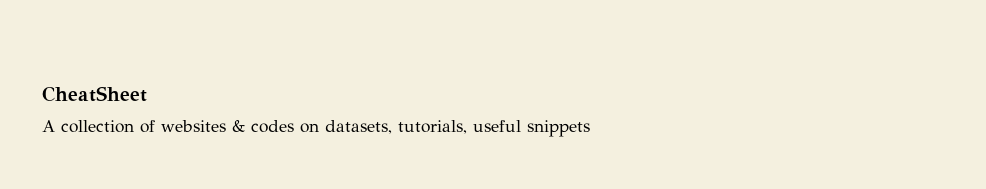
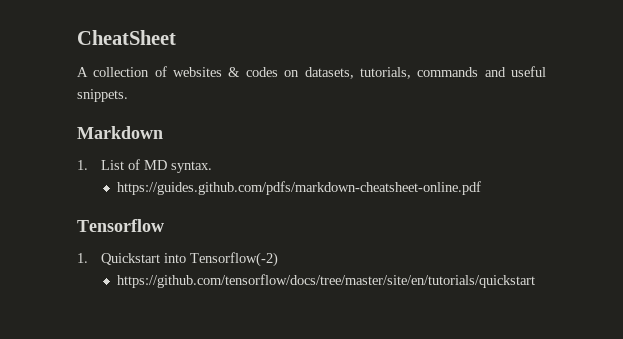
[473,120,590,137] useful snippets -> [417,66,546,77] [77,89,128,102] [77,126,163,139] [77,159,212,173] [116,181,481,195] [77,219,164,232] [77,252,278,267] [116,274,535,288] commands and useful snippets. // Markdown // 1. List of MD syntax. // https://guides.github.com/pdfs/markdown-cheatsheet-online.pdf // Tensorflow // 1. Quickstart into Tensorflow(-2) // https://github.com/tensorflow/docs/tree/master/site/en/tutorials/quickstart

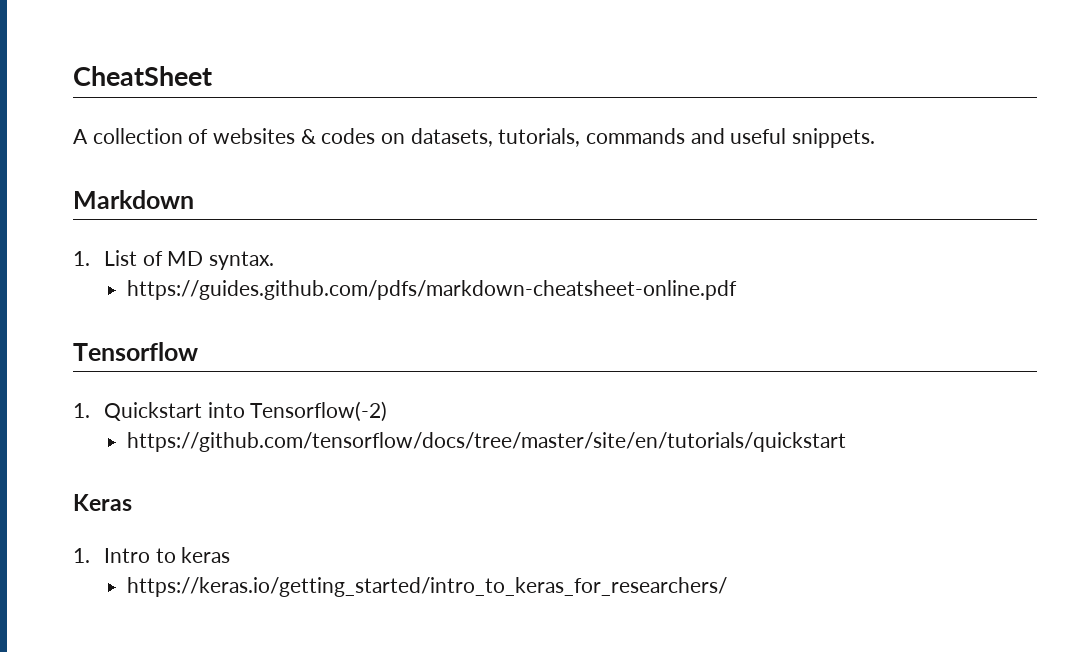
(535, 281) none -> [73,494,132,511] [73,547,231,563] [127,577,728,597] // Keras // 1. Intro to keras // https://keras.io/getting_started/intro_to_keras_for_researchers/

